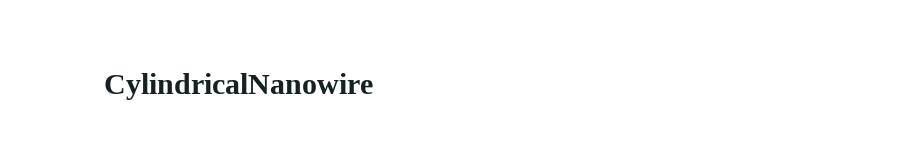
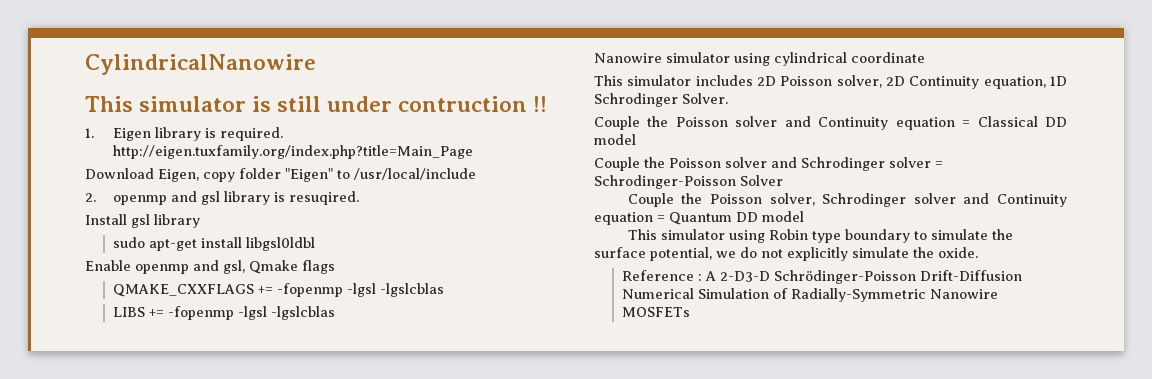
(373, 86) none -> [85,96,548,112] [85,127,283,141] [112,145,473,159] [85,168,476,182] [85,191,359,205] [85,214,200,228] [112,237,315,251] [85,260,335,274] [112,283,444,297] [112,306,335,320] [594,52,925,66] [594,75,1067,89] [594,93,728,107] [594,116,1067,130] [594,134,636,145] [594,157,943,171] [594,175,783,189] [627,193,1067,207] [594,211,804,225] [627,229,1013,243] [594,247,978,261] [621,270,1022,284] [621,288,998,302] [621,307,690,317] // This simulator is still under contruction !! // 1. Eigen library is required. http://eigen.tuxfamily.org/index.php?title=Main_Page // Download Eigen, copy folder "Eigen" to /usr/local/include // 2. openmp and gsl library is resuqired. // Install gsl library // sudo apt-get install libgsl0ldbl // Enable openmp and gsl, Qmake flags // QMAKE_CXXFLAGS += -fopenmp -lgsl -lgslcblas // LIBS += -fopenmp -lgsl -lgslcblas // Nanowire simulator using cylindrical coordinate // This simulator includes 2D Poisson solver, 2D Continuity equation, 1D Schrodinger Solver. // Couple the Poisson solver and Continuity equation = Classical DD model // Couple the Poisson solver and Schrodinger solver = Schrodinger-Poisson Solver // Couple the Poisson solver, Schrodinger solver and Continuity equation = Quantum DD model // This simulator using Robin type boundary to simulate the surface potential, we do not explicitly simulate the oxide. // Reference : A 2-D3-D Schrödinger-Poisson Drift-Diffusion Numerical Simulation of Radially-Symmetric Nanowire MOSFETs

